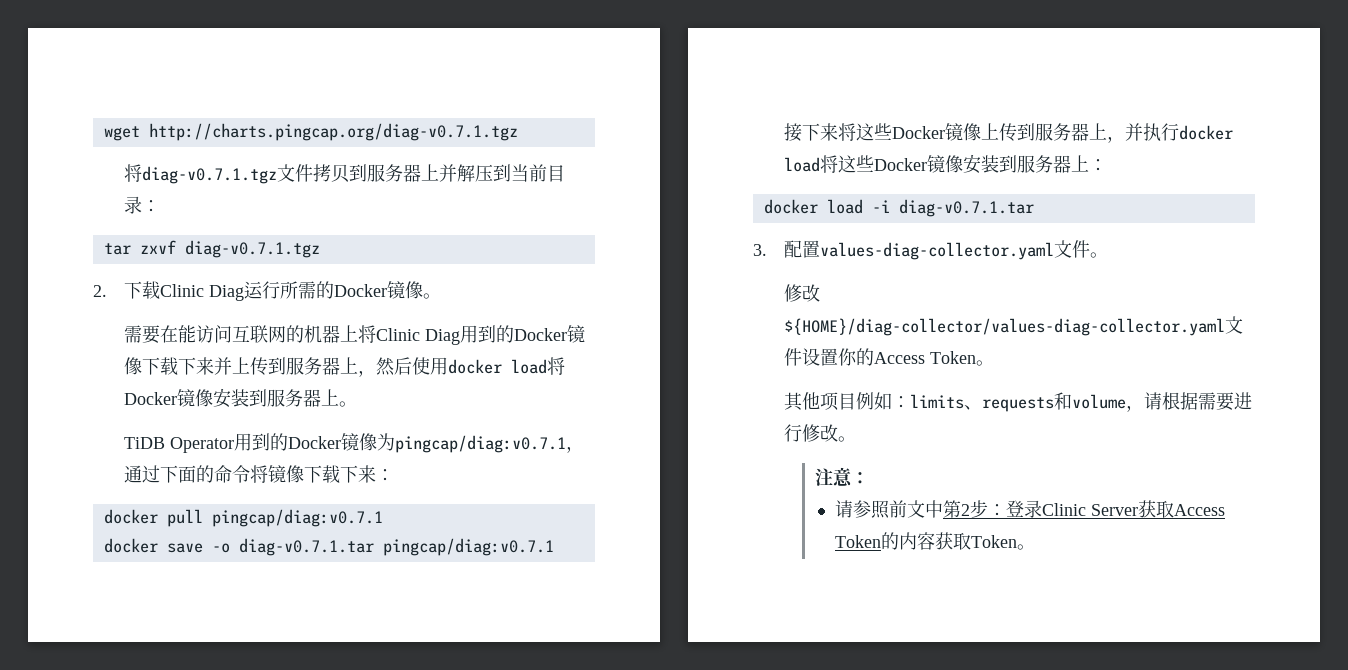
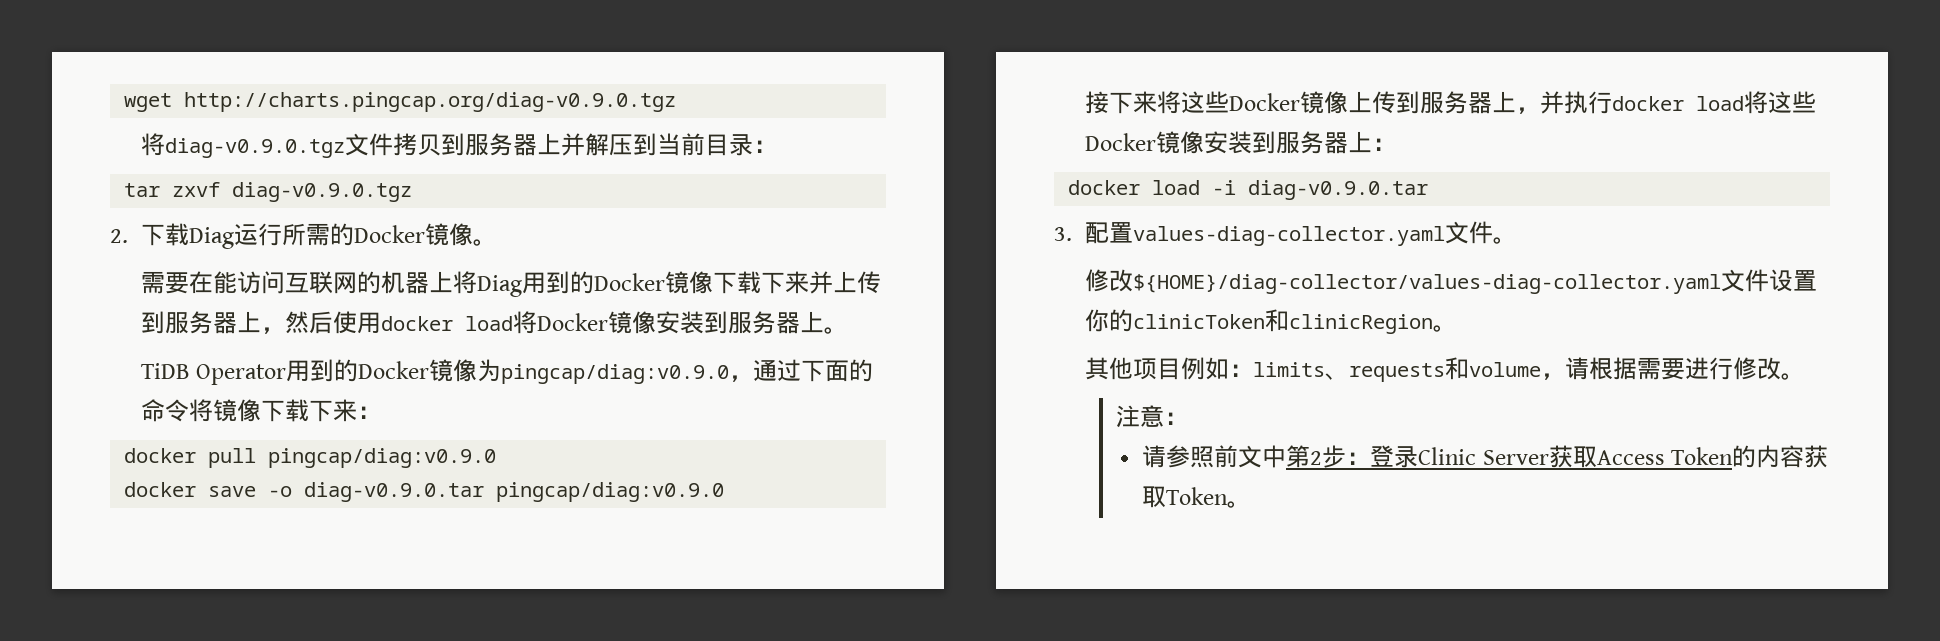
[148,123,518,141] [123,164,277,184] http://charts.pingcap.org/diag-v0.7.1.tgz // 将diag-v0.7.1.tgz -> [184,92,677,112] [140,133,345,158] http://charts.pingcap.org/diag-v0.9.0.tgz // 将diag-v0.9.0.tgz
[184,240,320,258] diag-v0.7.1.tgz -> [232,182,413,202] diag-v0.9.0.tgz
[159,284,204,297] Clinic -> (189, 234) none
[375,328,420,341] Clinic -> (477, 282) none
[394,435,566,453] pingcap/diag:v0.7.1 -> [501,364,730,384] pingcap/diag:v0.9.0
[211,509,383,527] pingcap/diag:v0.7.1 -> [268,448,497,468] pingcap/diag:v0.9.0
[238,538,554,556] diag-v0.7.1.tar pingcap/diag:v0.7.1 -> [304,482,725,502] diag-v0.9.0.tar pingcap/diag:v0.9.0
[898,199,1034,217] diag-v0.7.1.tar -> [1248,180,1429,200] diag-v0.9.0.tar
[873,351,976,364] Access Token -> [1132,309,1433,334] clinicToken和clinicRegion

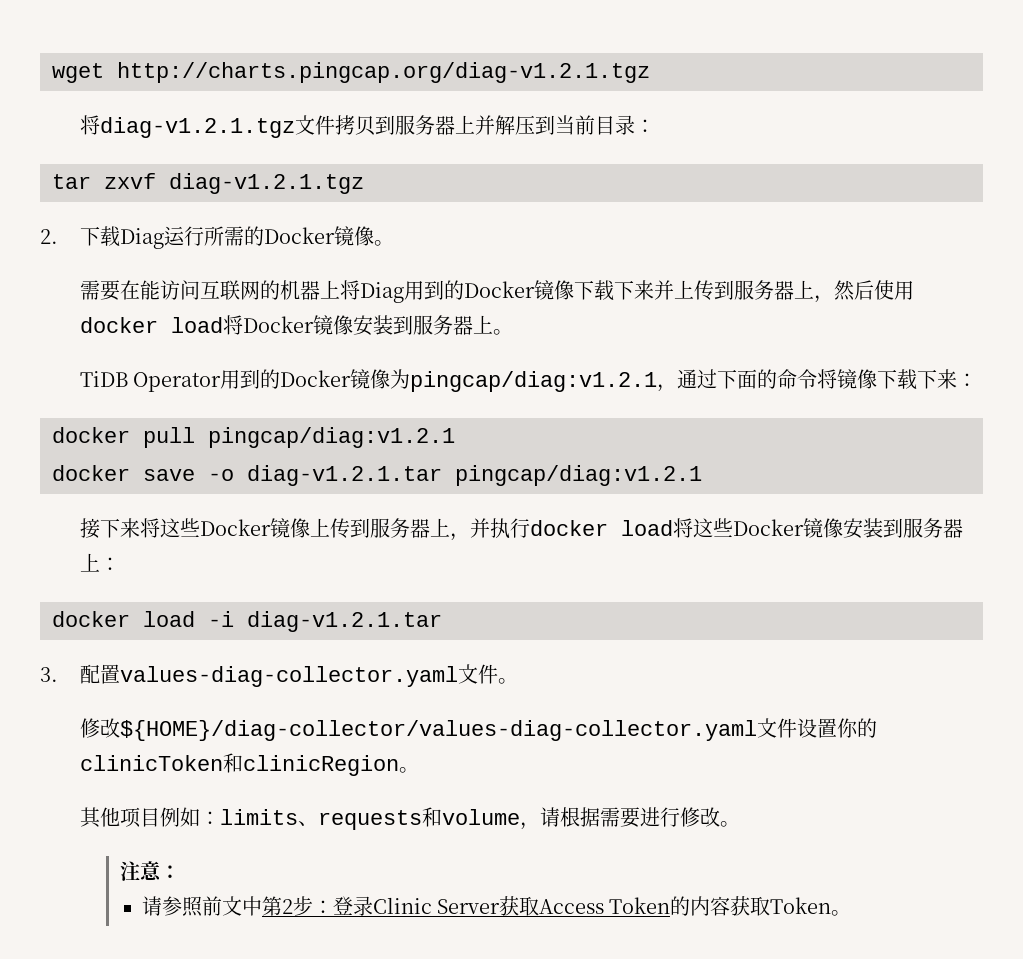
[184,92,677,112] [140,133,345,158] http://charts.pingcap.org/diag-v0.9.0.tgz // 将diag-v0.9.0.tgz -> [117,62,650,83] [79,115,295,138] http://charts.pingcap.org/diag-v1.2.1.tgz // 将diag-v1.2.1.tgz
[232,182,413,202] diag-v0.9.0.tgz -> [169,173,364,194] diag-v1.2.1.tgz
[501,364,730,384] pingcap/diag:v0.9.0 -> [410,371,658,392] pingcap/diag:v1.2.1
[268,448,497,468] pingcap/diag:v0.9.0 -> [208,427,455,448] pingcap/diag:v1.2.1
[304,482,725,502] diag-v0.9.0.tar pingcap/diag:v0.9.0 -> [247,465,702,486] diag-v1.2.1.tar pingcap/diag:v1.2.1
[1248,180,1429,200] diag-v0.9.0.tar -> [247,611,442,632] diag-v1.2.1.tar

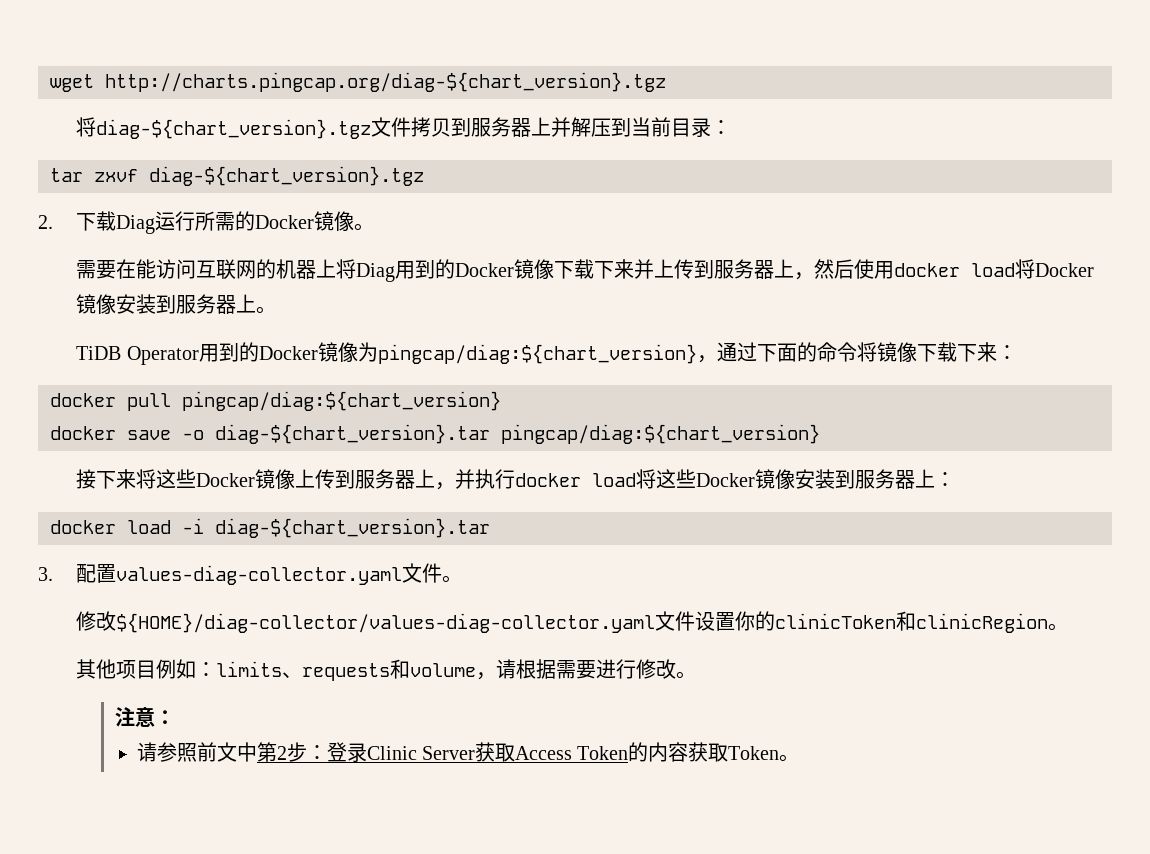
[117,62,650,83] [79,115,295,138] http://charts.pingcap.org/diag-v1.2.1.tgz // 将diag-v1.2.1.tgz -> [105,72,666,92] [76,117,372,139] http://charts.pingcap.org/diag-${chart_version}.tgz // 将diag-${chart_version}.tgz
[169,173,364,194] diag-v1.2.1.tgz -> [149,166,424,186] diag-${chart_version}.tgz
[410,371,658,392] pingcap/diag:v1.2.1 -> [377,344,697,364] pingcap/diag:${chart_version}
[208,427,455,448] pingcap/diag:v1.2.1 -> [182,391,501,411] pingcap/diag:${chart_version}
[247,465,702,486] diag-v1.2.1.tar pingcap/diag:v1.2.1 -> [215,424,820,444] diag-${chart_version}.tar pingcap/diag:${chart_version}
[247,611,442,632] diag-v1.2.1.tar -> [215,518,490,538] diag-${chart_version}.tar

